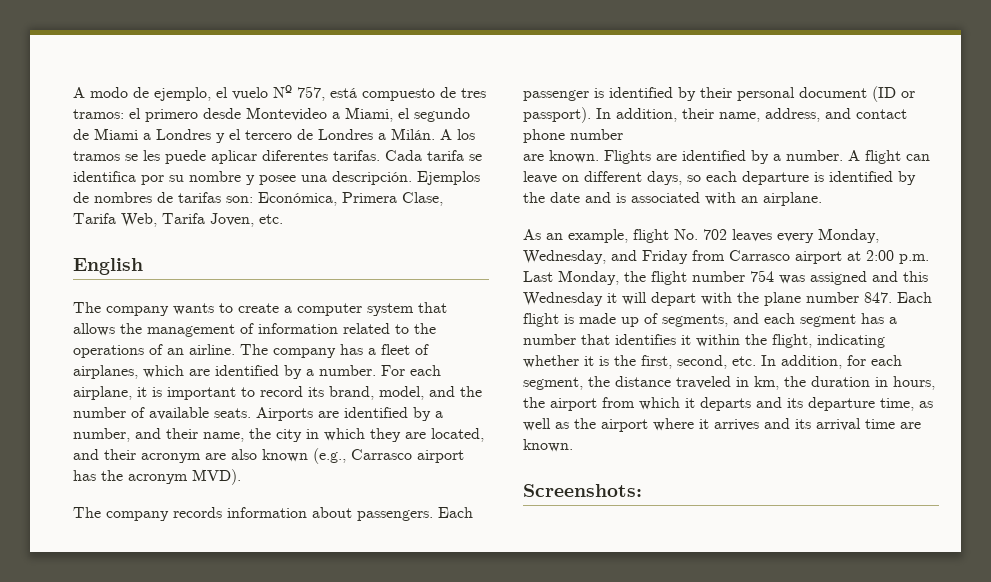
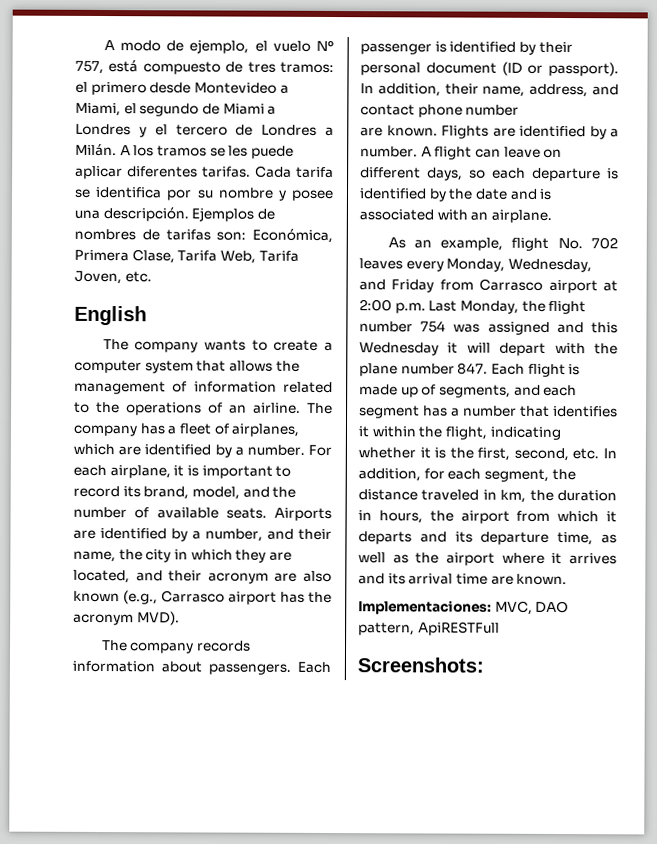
(573, 445) none -> [358,600,570,615] [358,621,500,636] // Implementaciones: MVC, DAO pattern, ApiRESTFull

